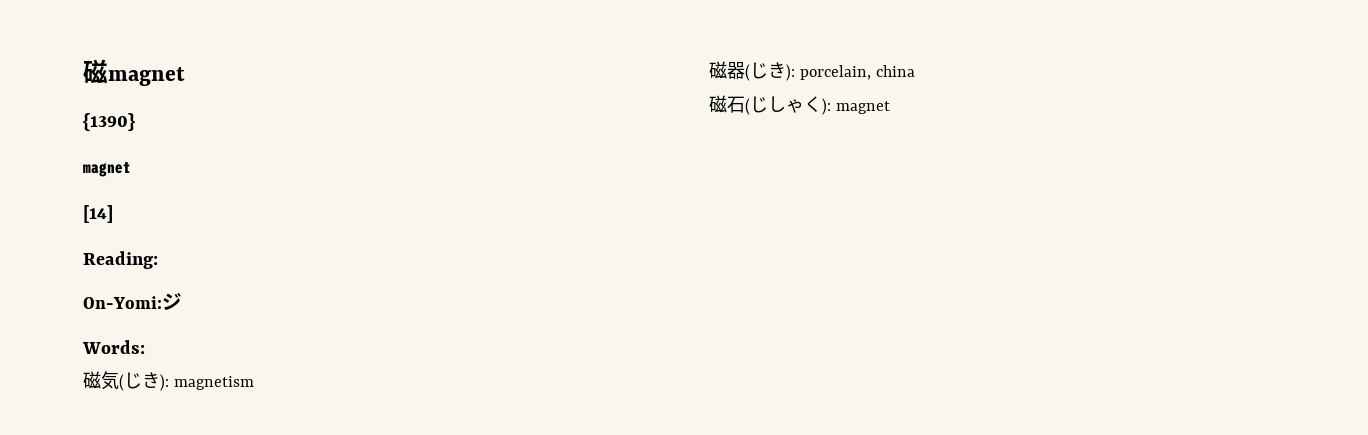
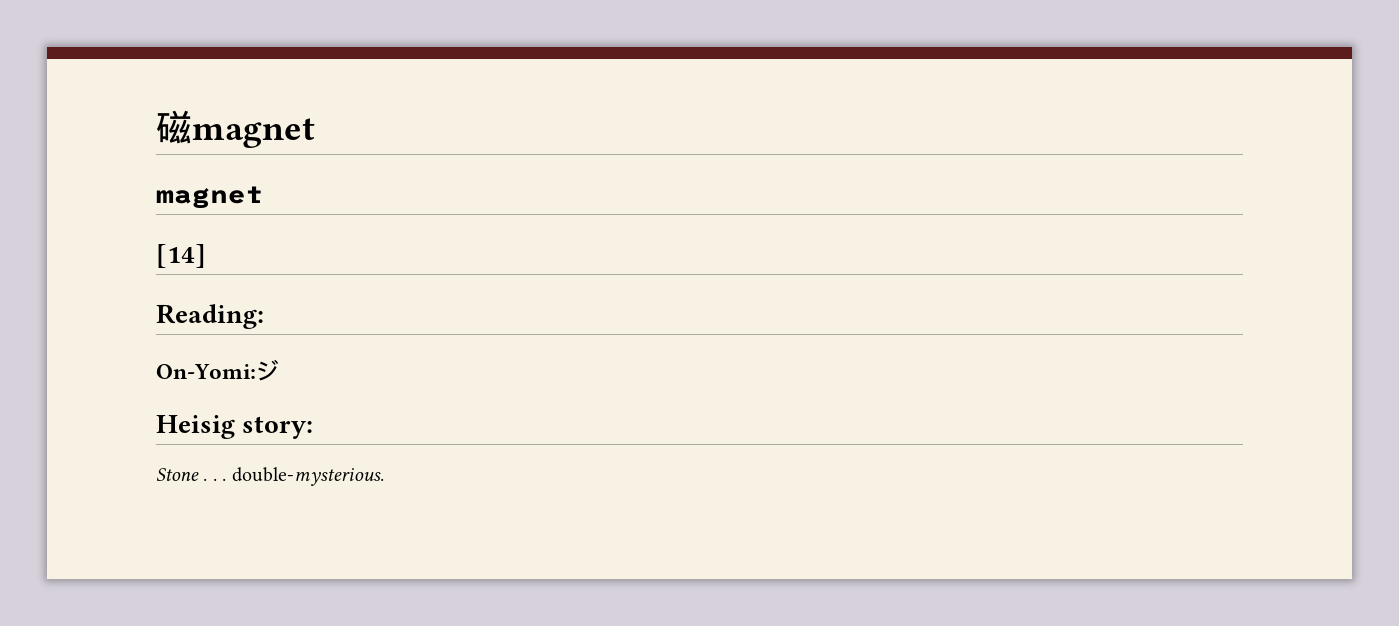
[83,113,135,131] // {1390} -> (315, 133) none
[82,340,145,354] [83,371,254,391] [709,61,915,81] [709,95,890,115] Words: // 磁気(じき): magnetism // 磁器(じき): porcelain, china // 磁石(じしゃく): magnet -> [156,415,314,439] [156,467,384,486] Heisig story: // Stone . . . double-mysterious.

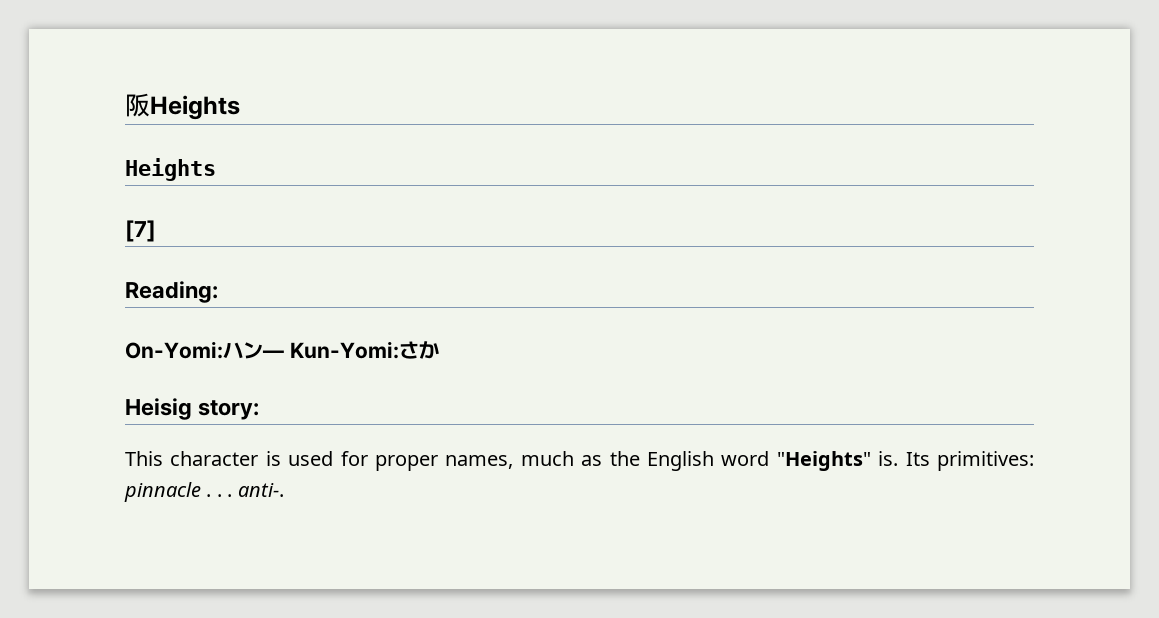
[156,110,315,148] [156,186,264,209] [156,244,206,268] 磁magnet // magnet // [14] -> [125,93,240,120] [125,158,216,181] [125,220,156,242] 阪Heights // Heights // [7]
[256,359,279,381] [156,415,314,439] [156,468,199,481] ジ // Heisig story: // Stone -> [223,341,439,359] [125,398,260,420] [125,451,1034,471] [124,482,201,502] ハン— Kun-Yomi:さか // Heisig story: // This character is used for proper names, much as the English word "Heights" is. Its primitives: pinnacle
[231,467,384,486] double-mysterious. -> [237,483,284,497] anti-.

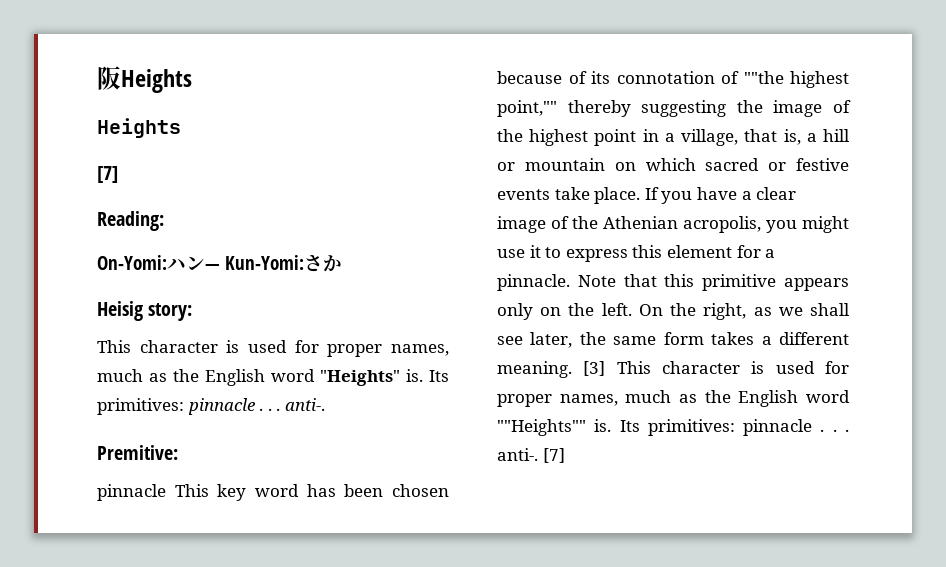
(284, 490) none -> [97,445,178,460] [97,484,449,501] [497,71,849,88] [497,100,851,117] [497,129,850,146] [497,158,849,171] [497,187,797,204] [497,216,849,233] [497,245,776,262] [497,274,849,291] [497,303,850,320] [497,332,849,348] [497,361,849,378] [497,390,850,407] [497,419,849,436] [497,448,565,463] // Premitive: // pinnacle This key word has been chosen because of its connotation of ""the highest point,"" thereby suggesting the image of the highest point in a village, that is, a hill or mountain on which sacred or festive events take place. If you have a clear image of the Athenian acropolis, you might use it to express this element for a pinnacle. Note that this primitive appears only on the left. On the right, as we shall see later, the same form takes a different meaning. [3] This character is used for proper names, much as the English word ""Heights"" is. Its primitives: pinnacle . . . anti-. [7]

